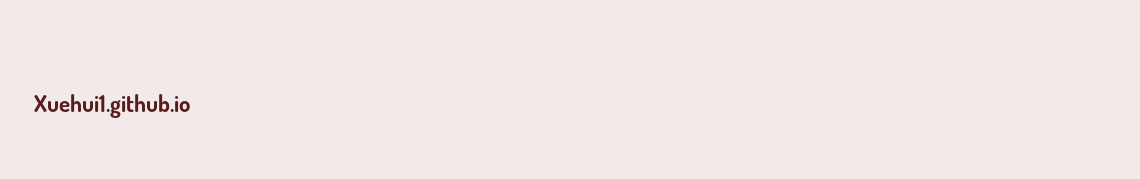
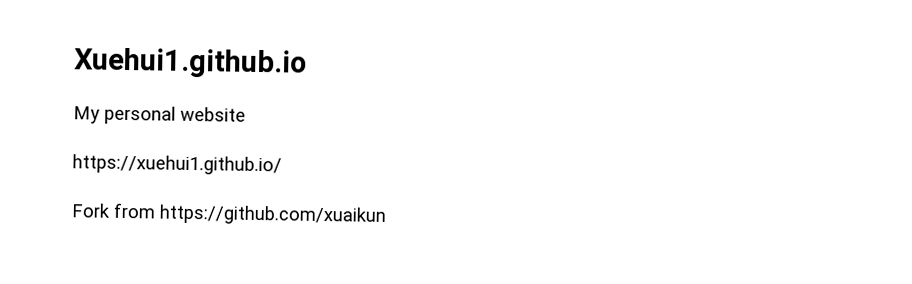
(190, 106) none -> [73,105,246,125] [72,154,282,176] [71,202,386,226] // My personal website // https://xuehui1.github.io/ // Fork from https://github.com/xuaikun

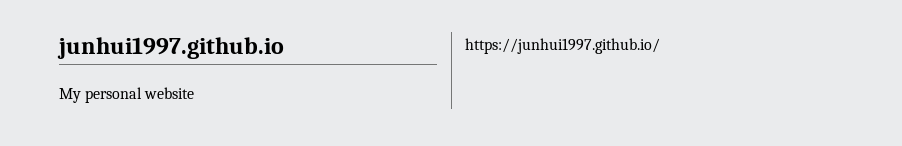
[73,47,307,79] Xuehui1.github.io -> [57,37,284,59] junhui1997.github.io
[72,154,282,176] [71,202,386,226] https://xuehui1.github.io/ // Fork from https://github.com/xuaikun -> [465,38,660,54] https://junhui1997.github.io/

